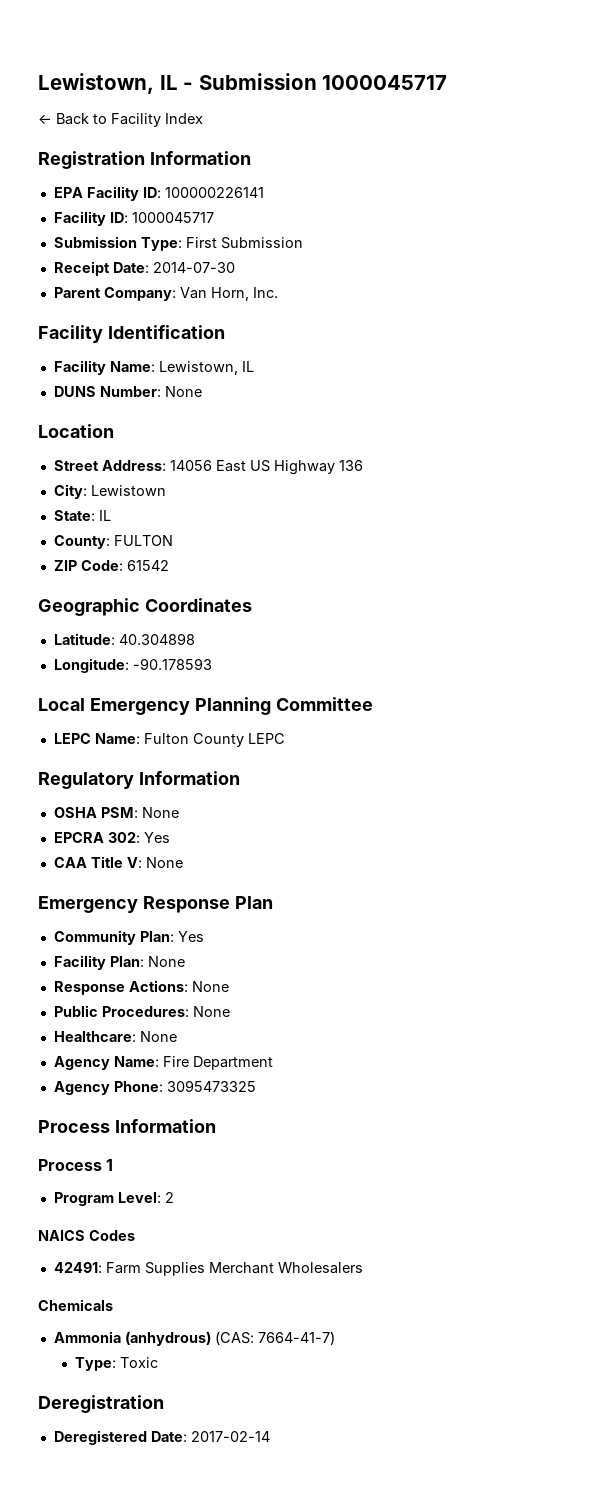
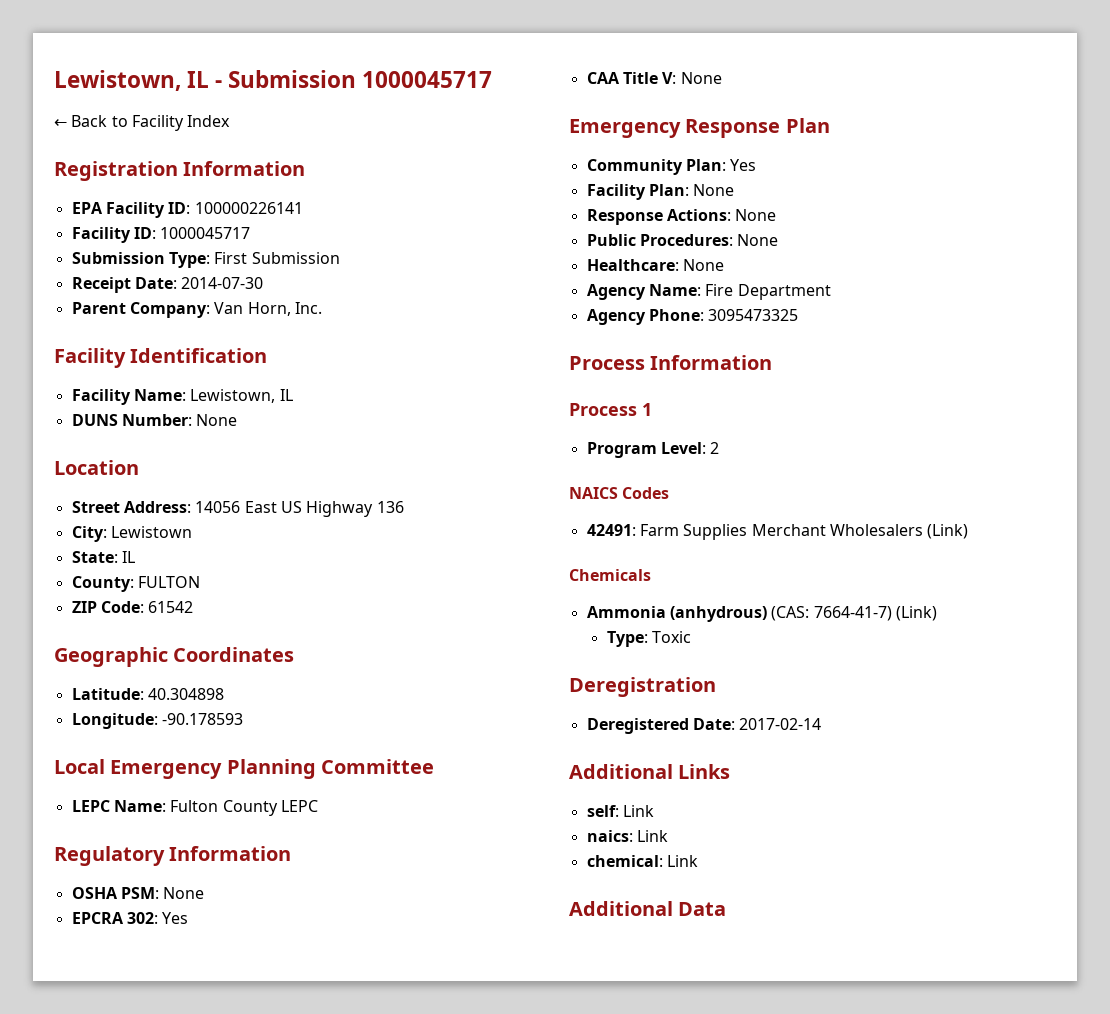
(363, 1268) none -> [927,524,969,539] (Link)
(335, 1338) none -> [895,606,937,621] (Link)
(270, 1436) none -> [569,764,731,779] [586,805,654,817] [586,830,668,842] [586,855,698,867] [569,901,727,916] // Additional Links // self: Link // naics: Link // chemical: Link // Additional Data

